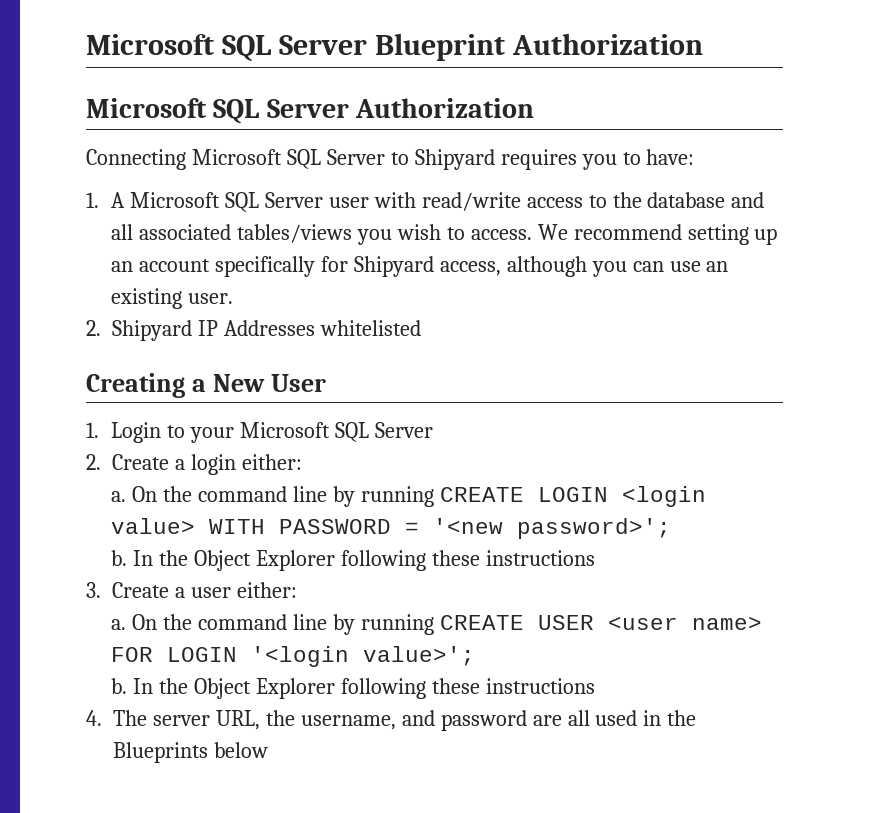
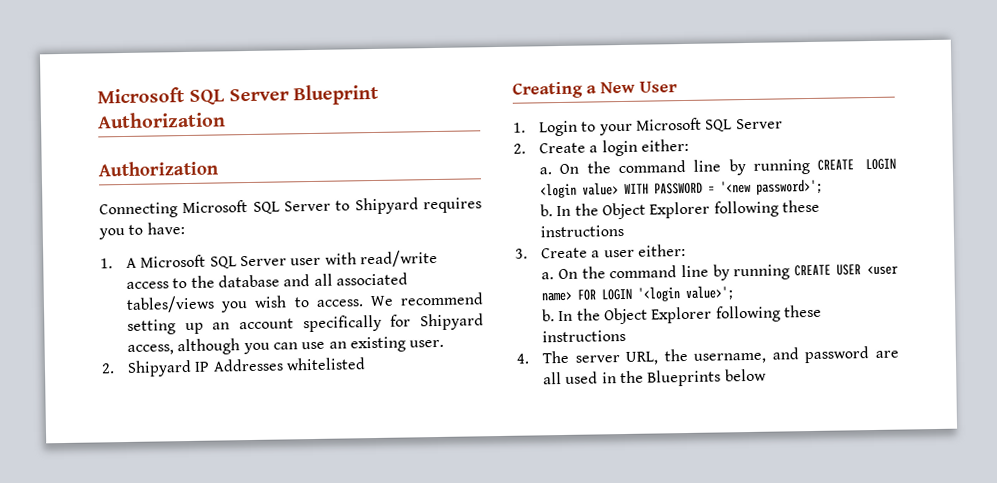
[86,98,349,124] Microsoft SQL Server -> (226, 120) none

